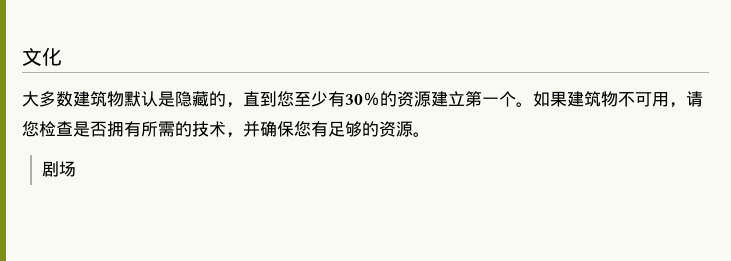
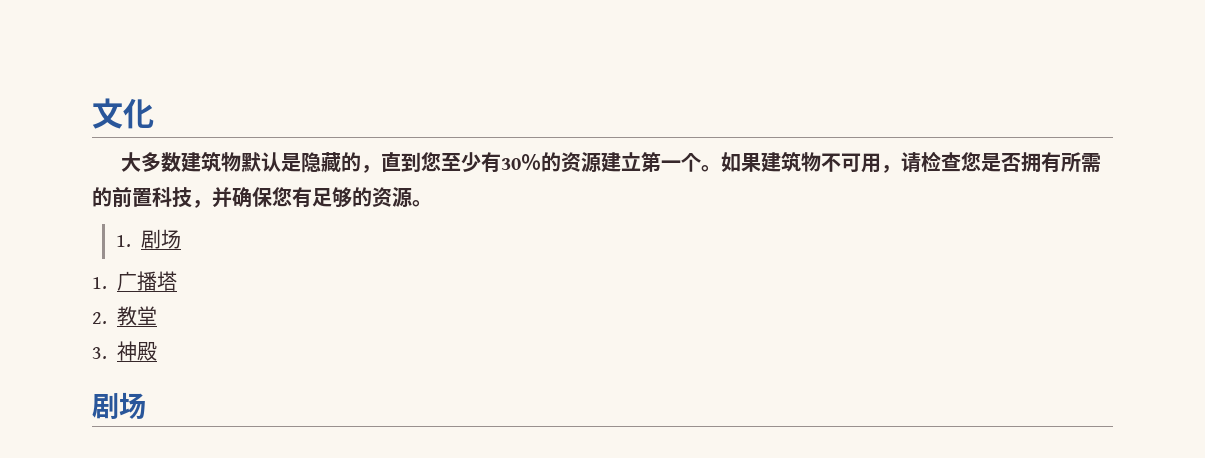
[22,121,73,137] 您检查 -> [921,151,982,172] 检查您
[192,121,226,137] 技术 -> [112,187,192,208] 前置科技
[41,161,76,177] 剧场 -> [116,229,182,249] [92,271,177,291] [92,306,157,326] [92,341,157,361] [92,392,146,419] 1.剧场 // 1.广播塔 // 2.教堂 // 3.神殿 // 剧场

